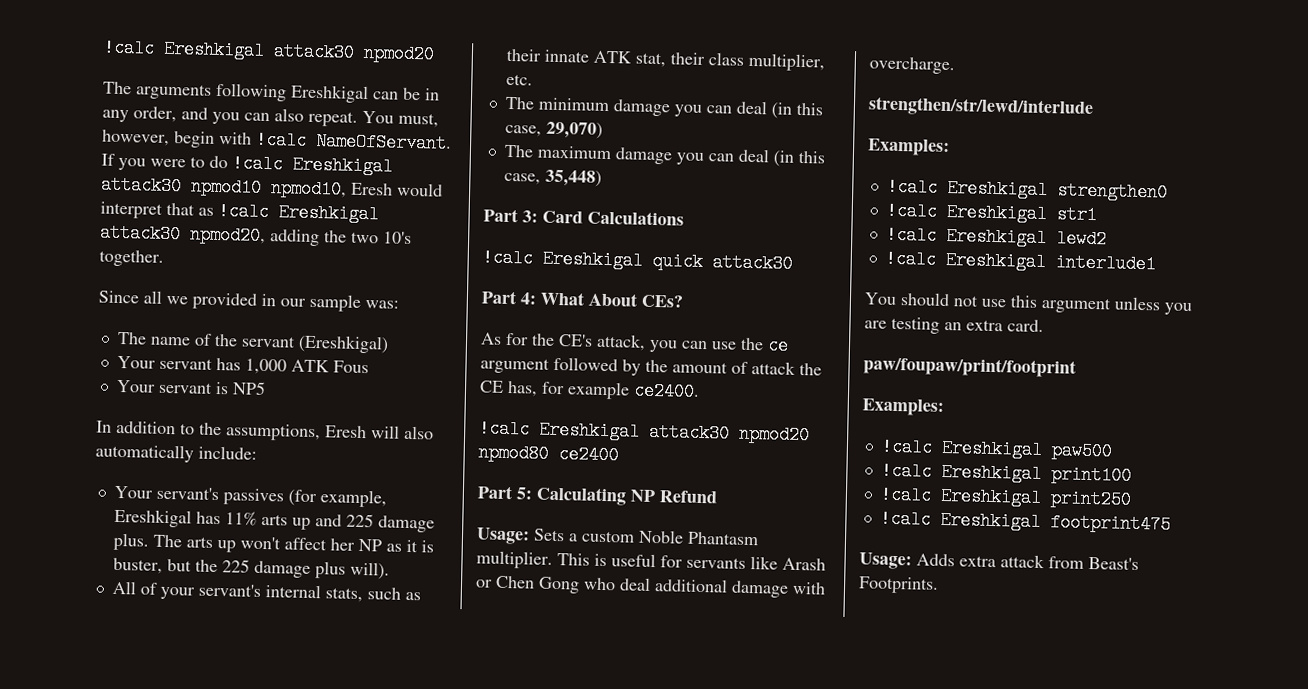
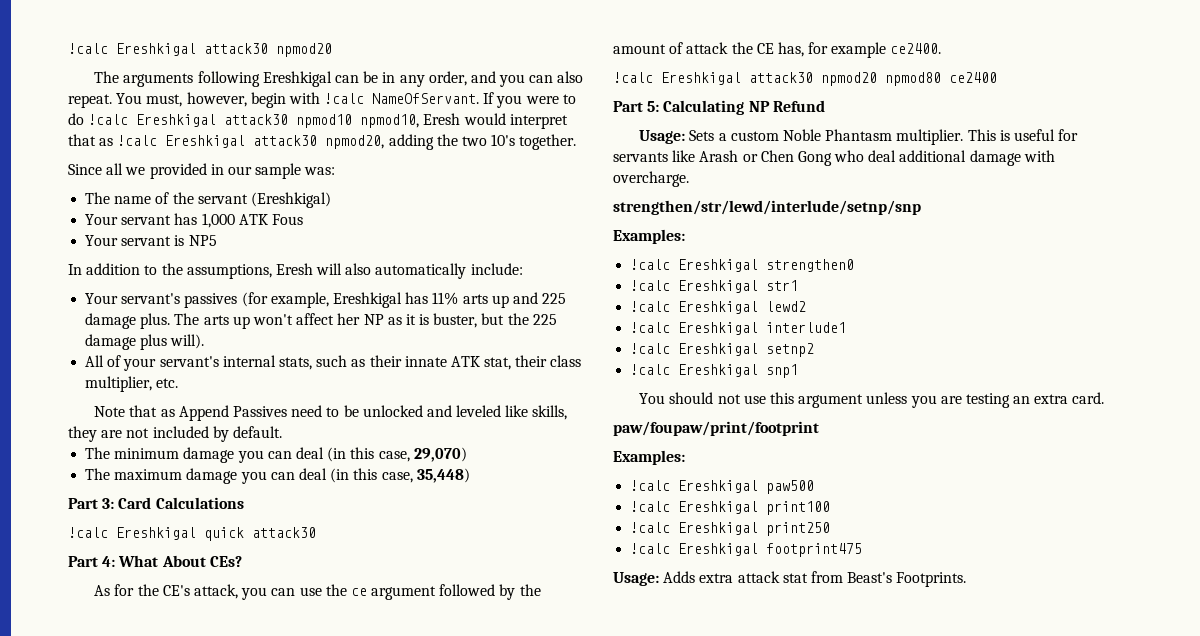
(533, 79) none -> [94,405,568,421] [68,426,282,442] // Note that as Append Passives need to be unlocked and leveled like skills, they are not included by default.
[868,96,1094,118] strengthen/str/lewd/interlude -> [613,200,921,215] strengthen/str/lewd/interlude/setnp/snp
(1156, 263) none -> [630,343,815,357] [630,364,799,378] // !calc Ereshkigal setnp2 // !calc Ereshkigal snp1
(1045, 561) none -> [782,573,808,583] stat

